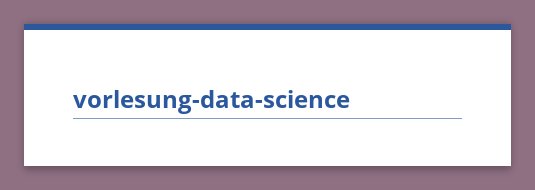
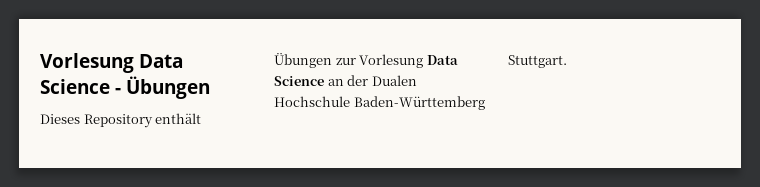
[73,90,350,114] vorlesung-data-science -> [40,53,184,73] [40,76,211,99] [40,113,202,128] [274,53,458,68] [274,75,417,86] [274,96,485,110] [508,55,567,68] Vorlesung Data Science - Übungen // Dieses Repository enthält Übungen zur Vorlesung Data Science an der Dualen Hochschule Baden-Württemberg Stuttgart.

